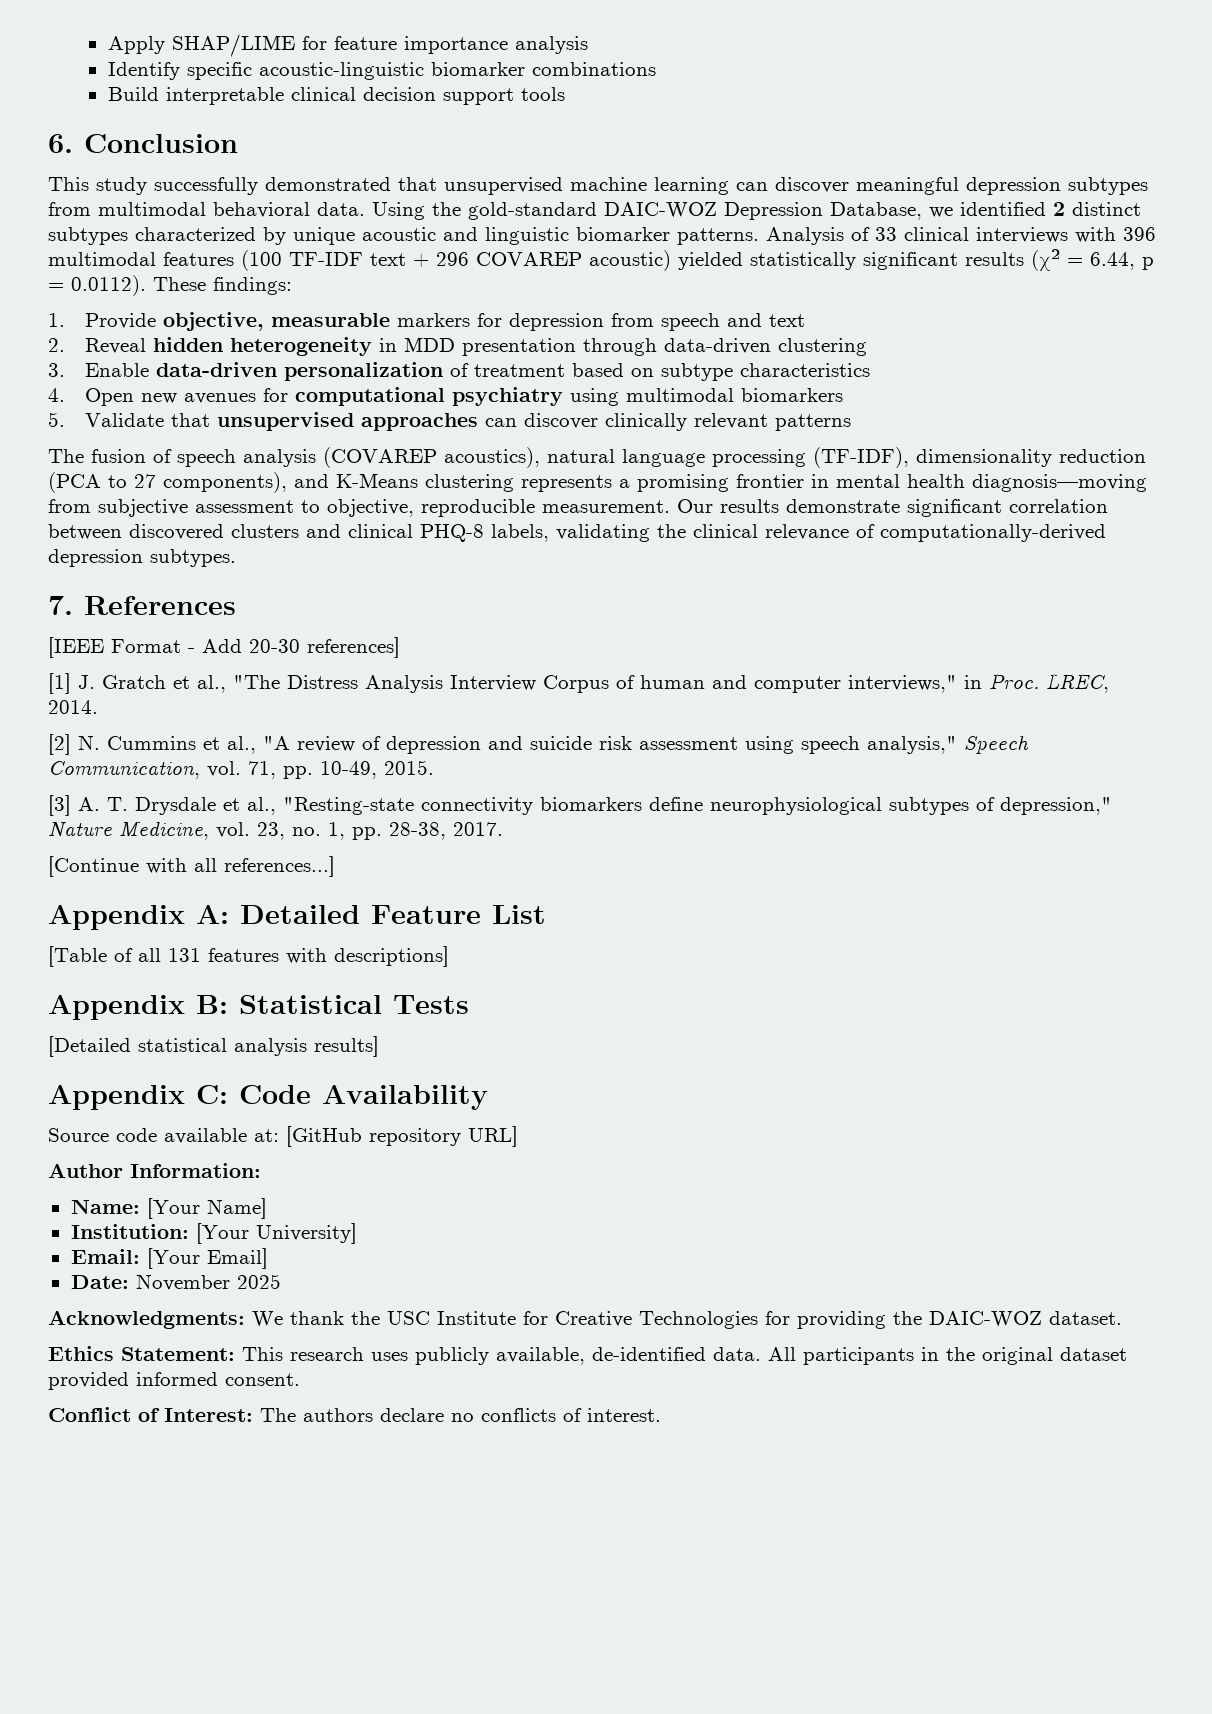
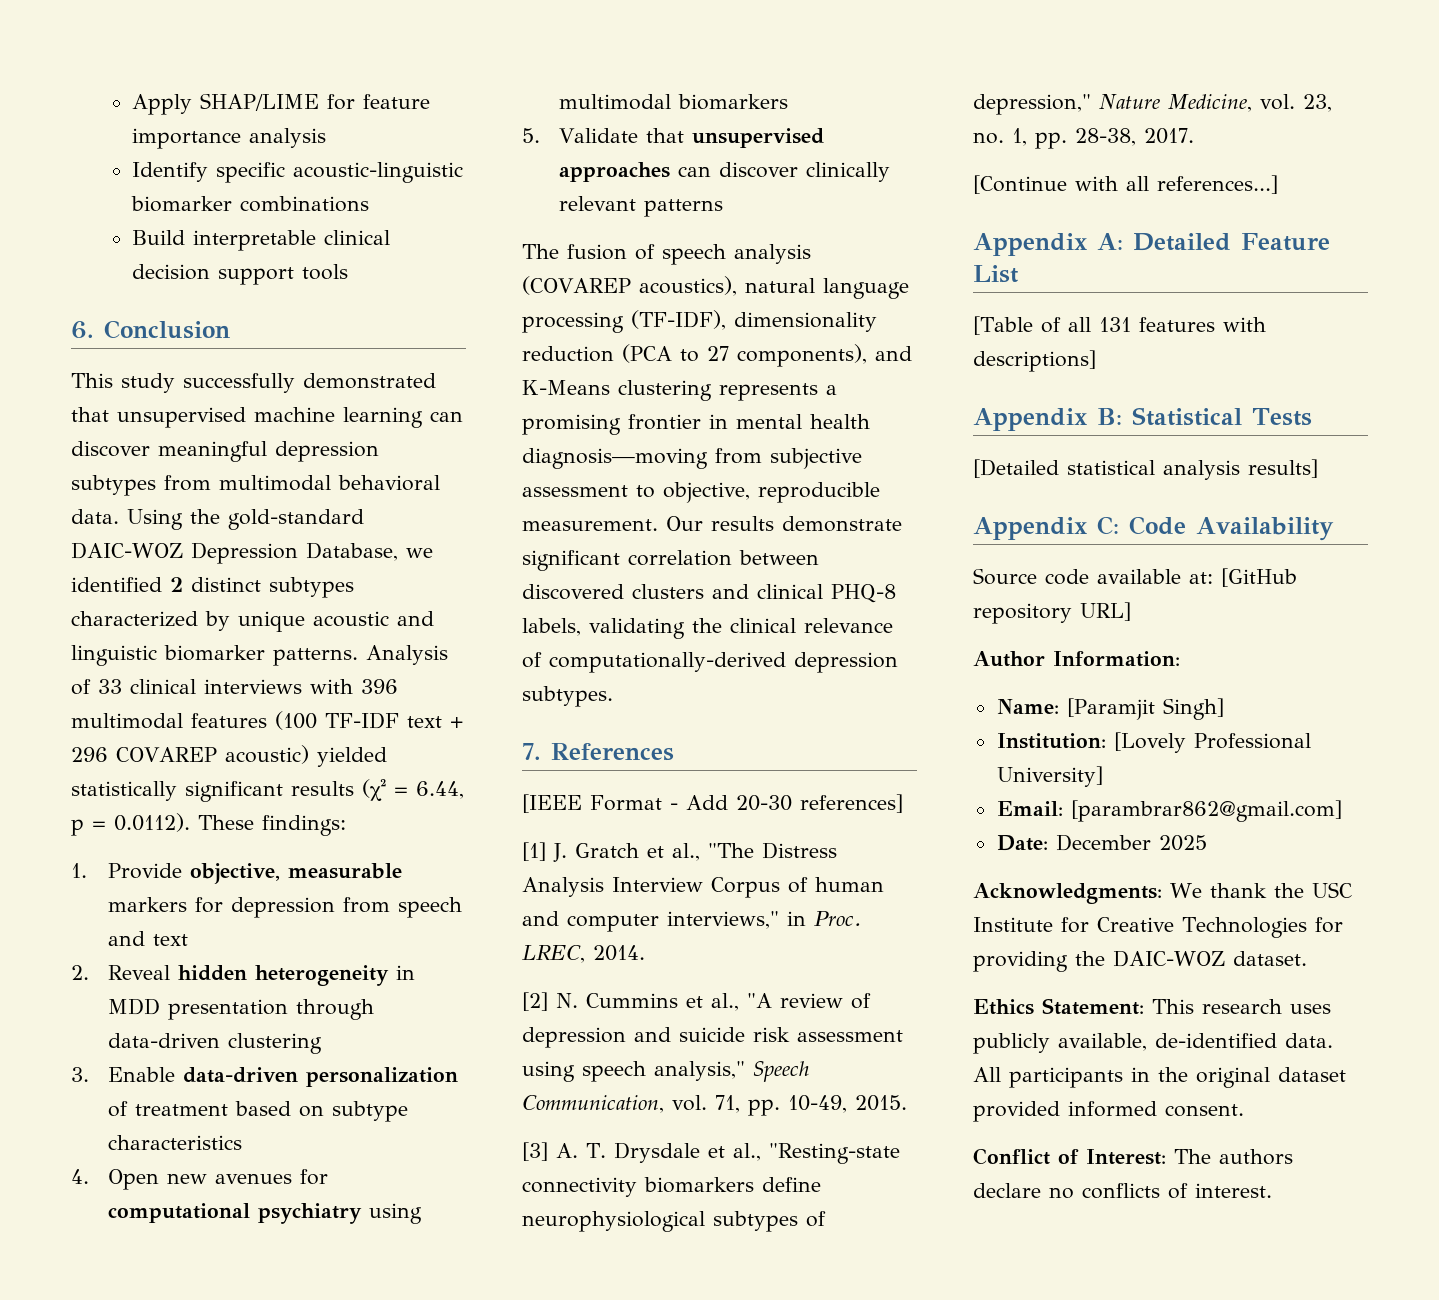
[146,1198,267,1219] [Your Name] -> [1066,698,1224,720] [Paramjit Singh]
[195,1223,249,1244] [Your -> [1113,732,1311,753] [Lovely Professional
[146,1248,268,1269] [Your Email] -> [1070,800,1342,822] [parambrar862@gmail.com]
[135,1274,230,1291] November -> [1055,834,1151,851] December

